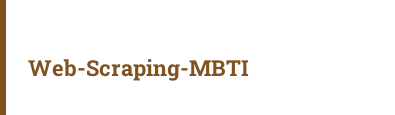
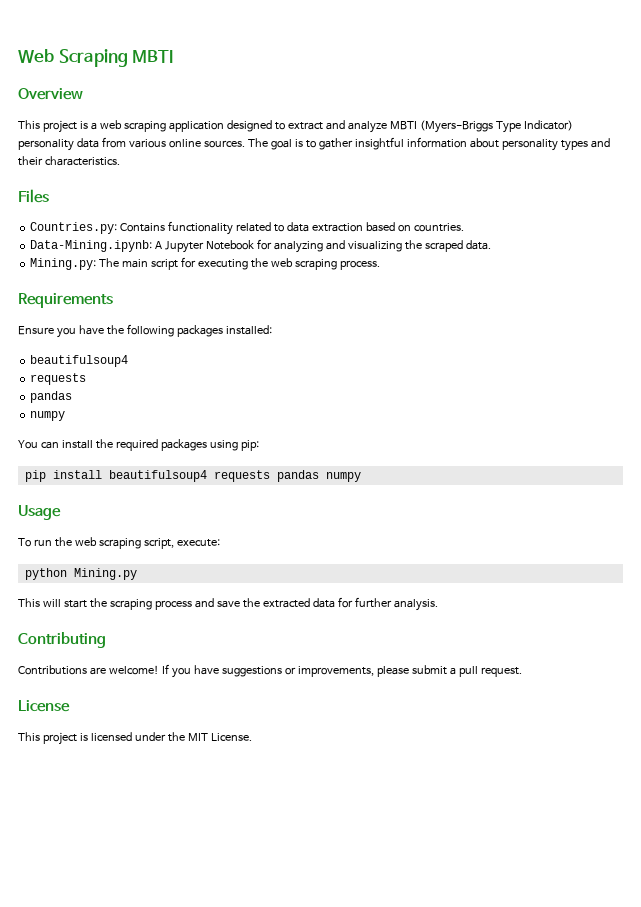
[28,59,249,81] Web-Scraping-MBTI -> [18,49,174,67] [18,88,83,100] [18,120,573,133] [18,137,610,151] [18,156,120,166] [18,189,49,203] [30,221,464,235] [30,239,491,253] [30,257,380,270] [18,293,113,308] [18,324,272,338] [30,355,129,367] [30,373,87,385] [30,391,73,403] [30,411,66,421] [18,439,259,451] [24,470,361,482] [18,505,61,520] [18,537,220,549] [24,568,137,580] [18,597,438,611] [18,632,106,648] [18,664,522,678] [18,700,70,712] [18,732,252,745] Web Scraping MBTI // Overview // This project is a web scraping application designed to extract and analyze MBTI (Myers-Briggs Type Indicator) personality data from various online sources. The goal is to gather insightful information about personality types and their characteristics. // Files // Countries.py: Contains functionality related to data extraction based on countries. // Data-Mining.ipynb: A Jupyter Notebook for analyzing and visualizing the scraped data. // Mining.py: The main script for executing the web scraping process. // Requirements // Ensure you have the following packages installed: // beautifulsoup4 // requests // pandas // numpy // You can install the required packages using pip: // pip install beautifulsoup4 requests pandas numpy // Usage // To run the web scraping script, execute: // python Mining.py // This will start the scraping process and save the extracted data for further analysis. // Contributing // Contributions are welcome! If you have suggestions or improvements, please submit a pull request. // License // This project is licensed under the MIT License.

